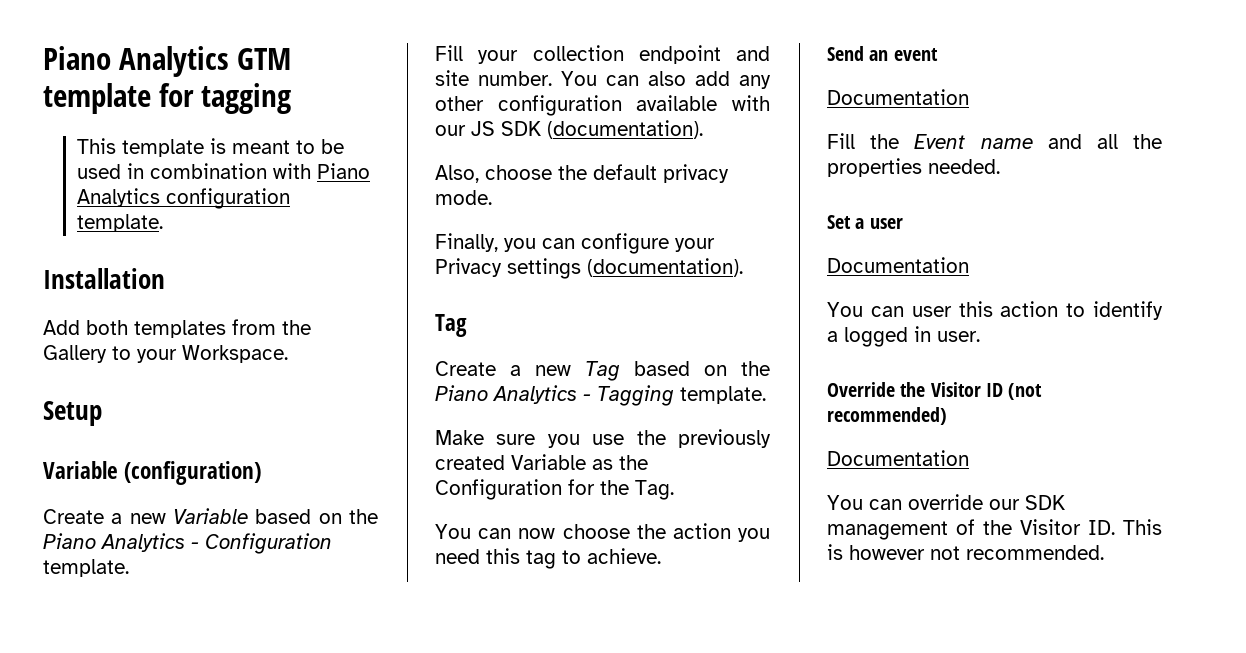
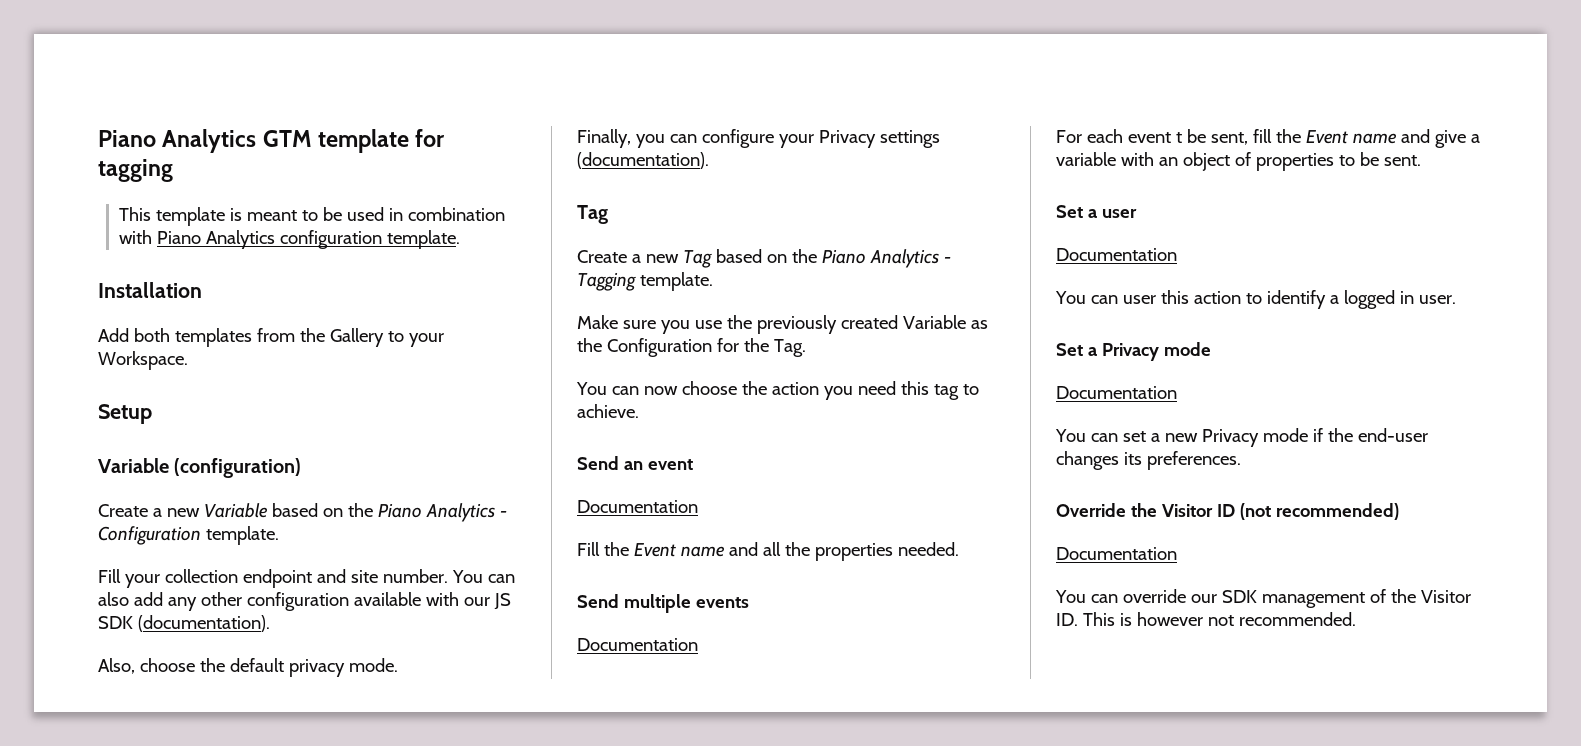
(1000, 166) none -> [577,594,749,613] [577,638,698,651] [1056,129,1480,148] [1056,152,1421,171] // Send multiple events // Documentation // For each event t be sent, fill the Event name and give a variable with an object of properties to be sent.
(980, 336) none -> [1056,342,1211,361] [1056,386,1177,399] [1055,428,1428,447] [1056,451,1241,470] // Set a Privacy mode // Documentation // You can set a new Privacy mode if the end-user changes its preferences.

